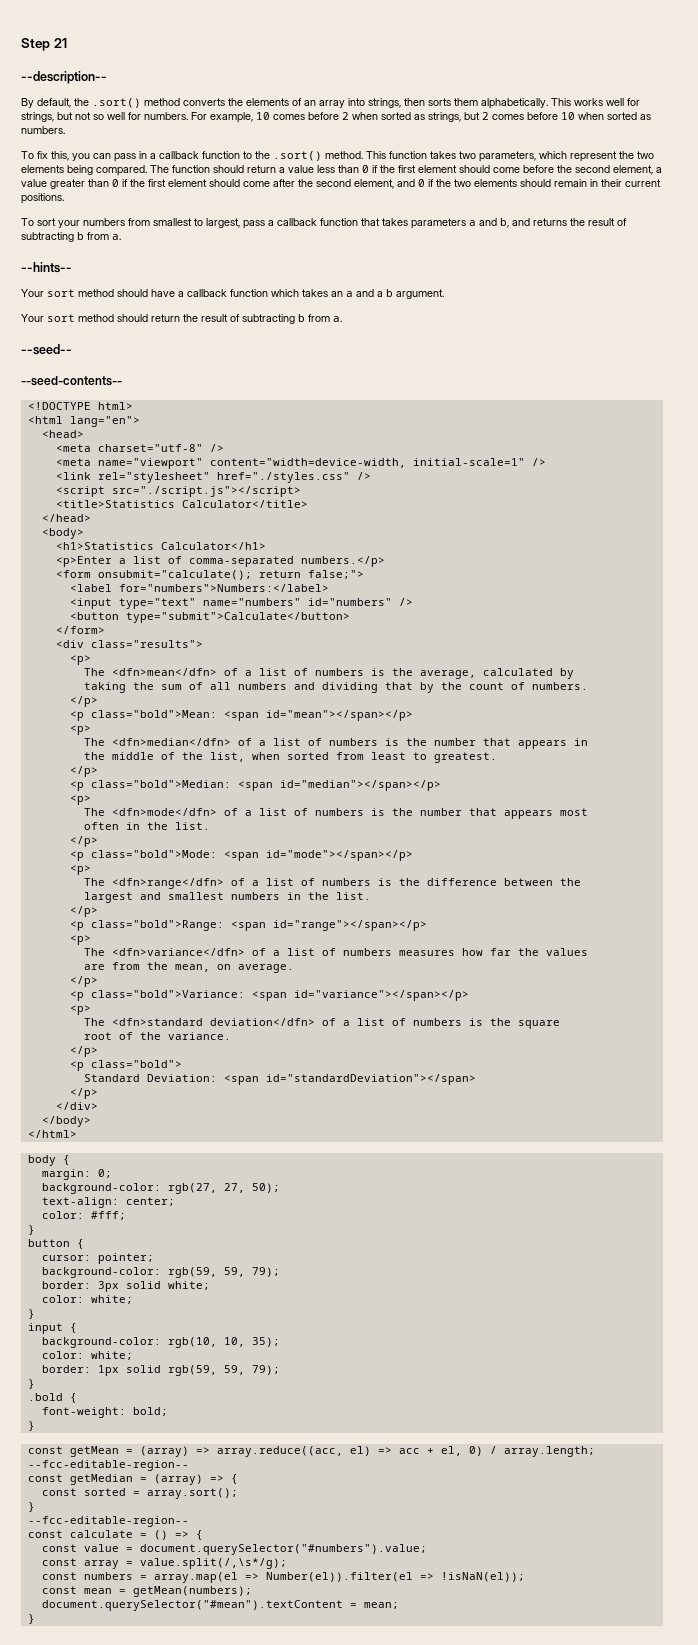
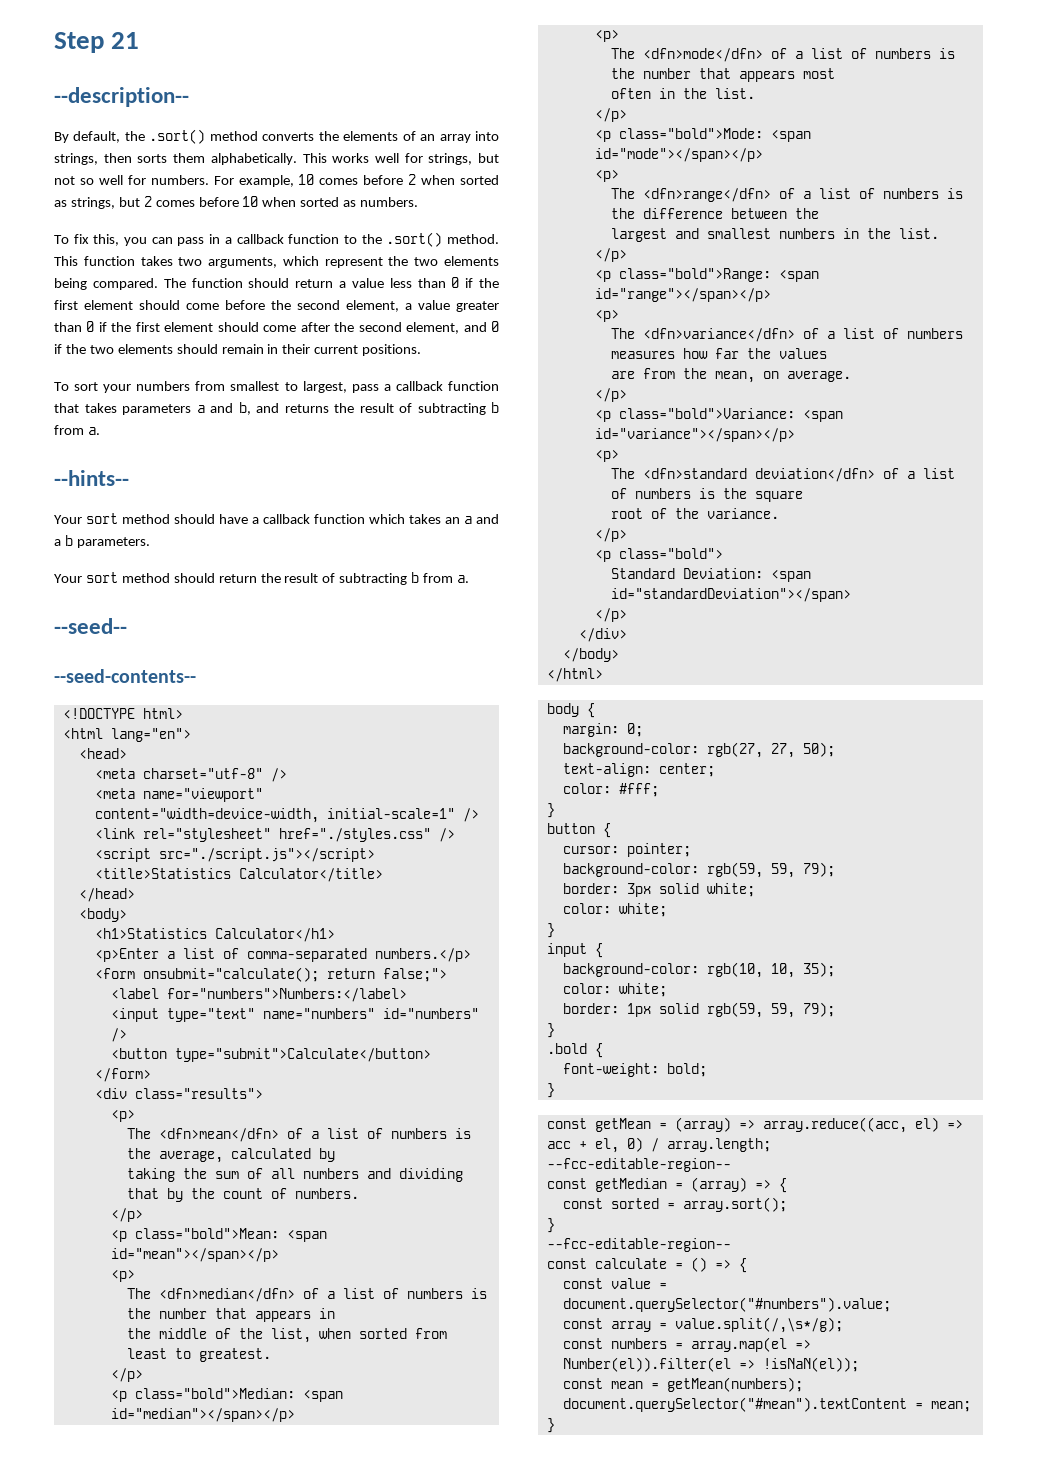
[479,151,536,162] parameters, -> [208,257,278,268] arguments,
[396,289,444,299] argument. -> [76,537,150,548] parameters.

